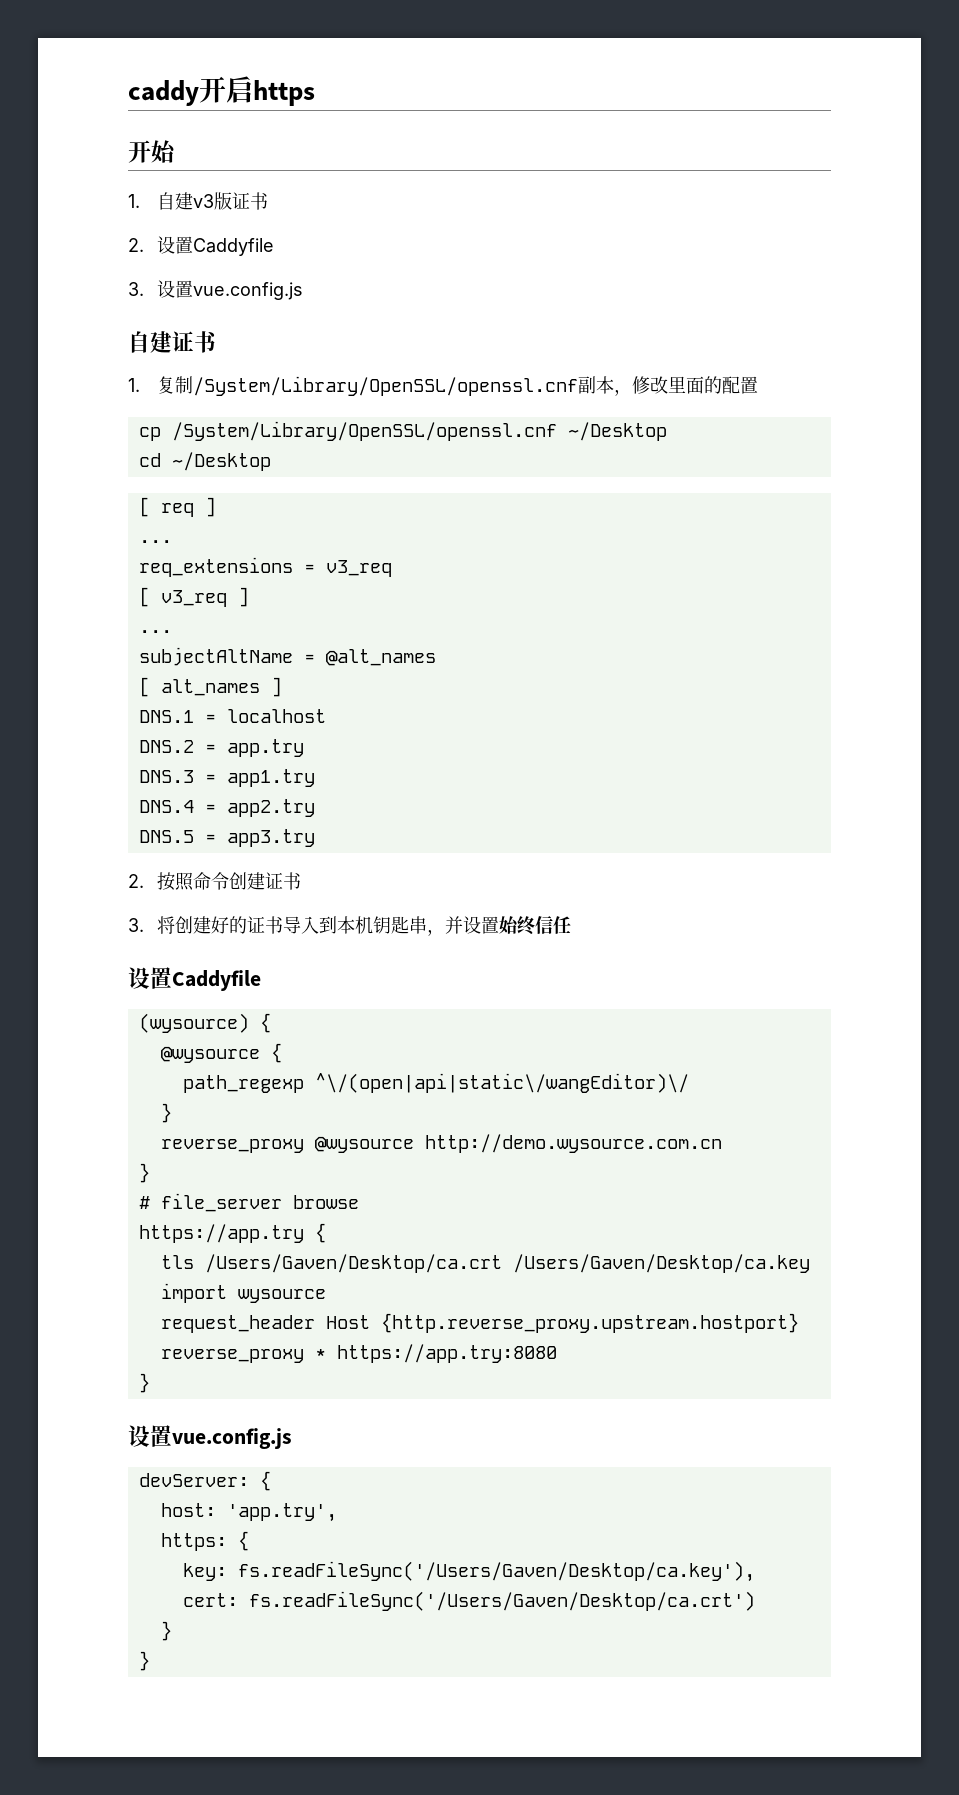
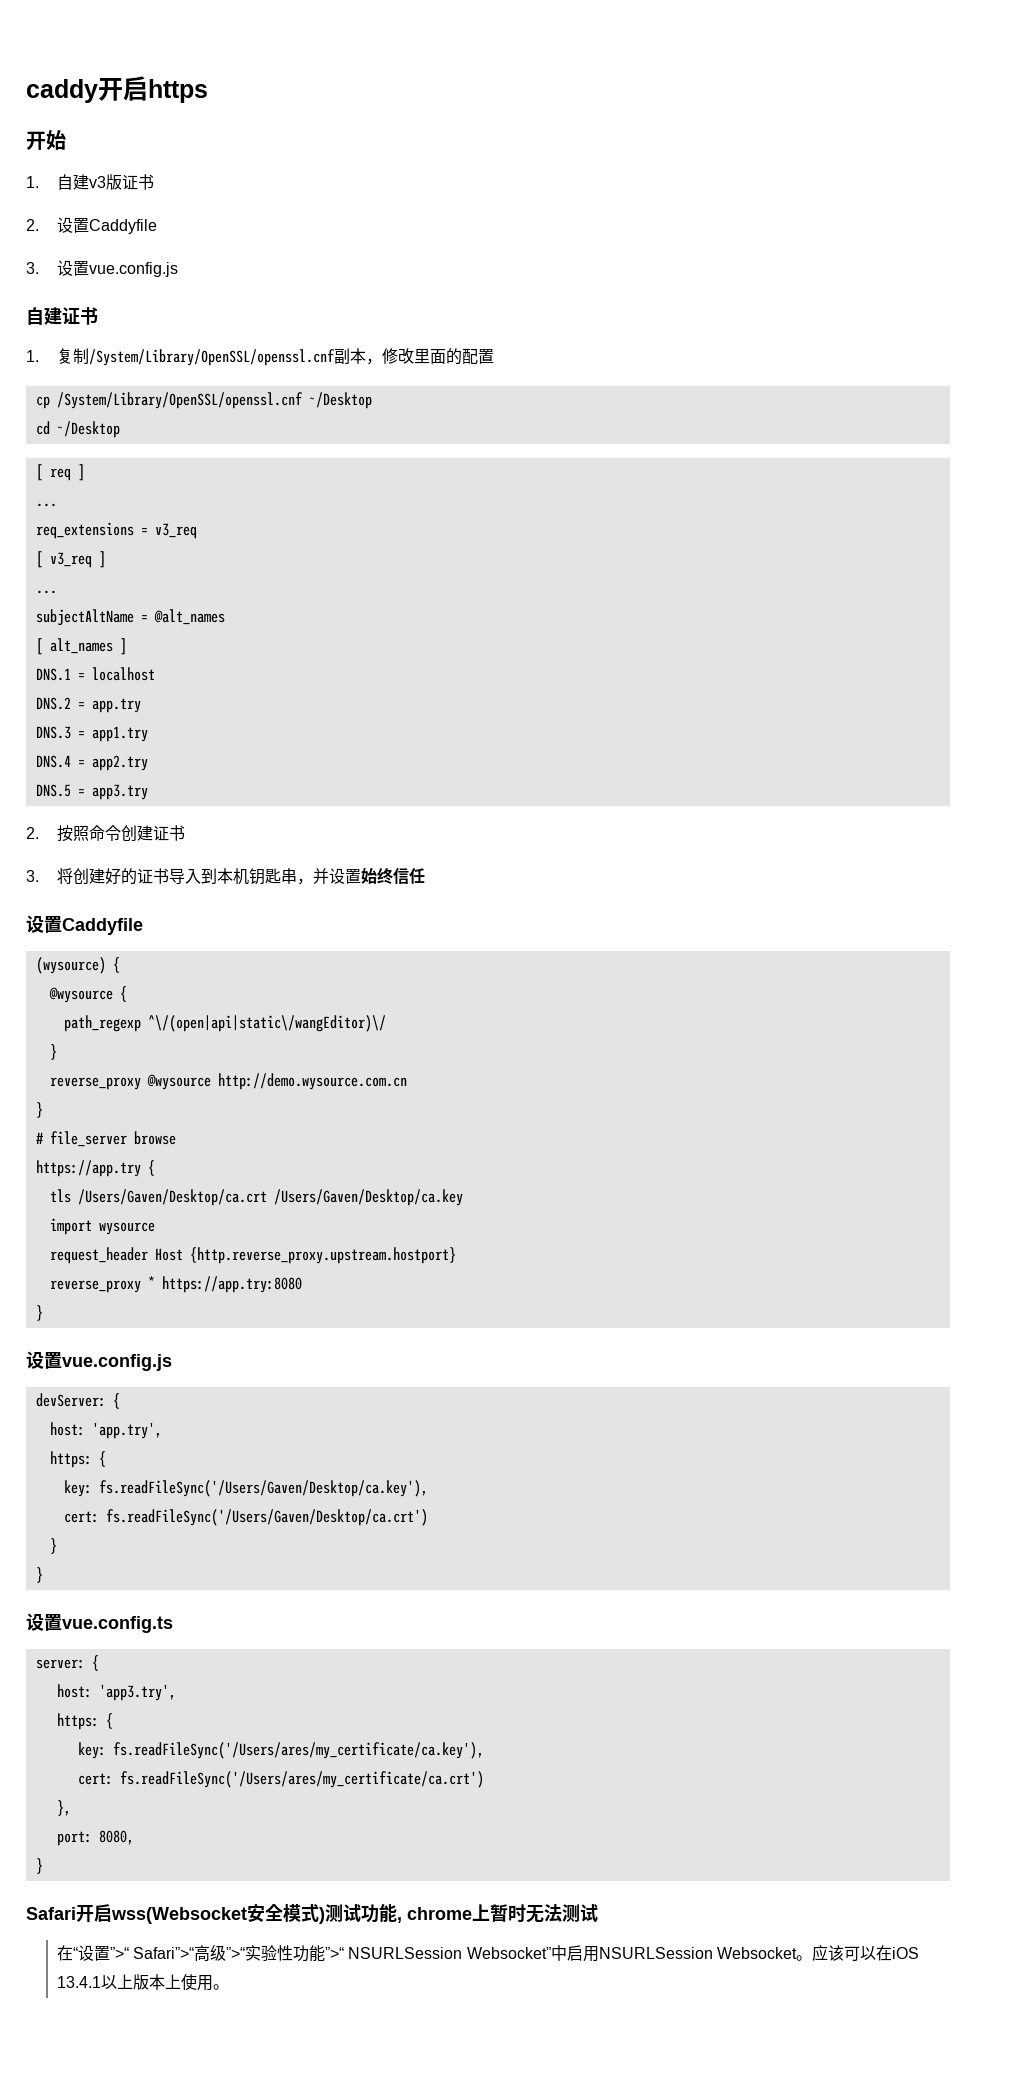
(150, 1661) none -> [26,1613,173,1633] [35,1655,99,1671] [56,1684,176,1701] [56,1713,113,1730] [77,1742,484,1759] [77,1771,484,1788] [56,1800,71,1816] [56,1830,134,1846] [35,1858,43,1874] [26,1904,598,1924] [56,1944,920,1962] [56,1974,229,1991] // 设置vue.config.ts // server: { // host: 'app3.try', // https: { // key: fs.readFileSync('/Users/ares/my_certificate/ca.key'), // cert: fs.readFileSync('/Users/ares/my_certificate/ca.crt') // }, // port: 8080, // } // Safari开启wss(Websocket安全模式)测试功能, chrome上暂时无法测试 // 在“设置”>“ Safari”>“高级”>“实验性功能”>“ NSURLSession Websocket”中启用NSURLSession Websocket。应该可以在iOS 13.4.1以上版本上使用。

